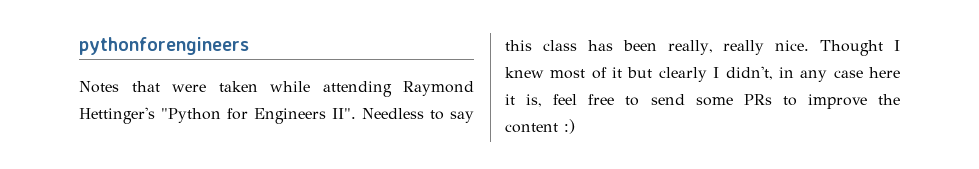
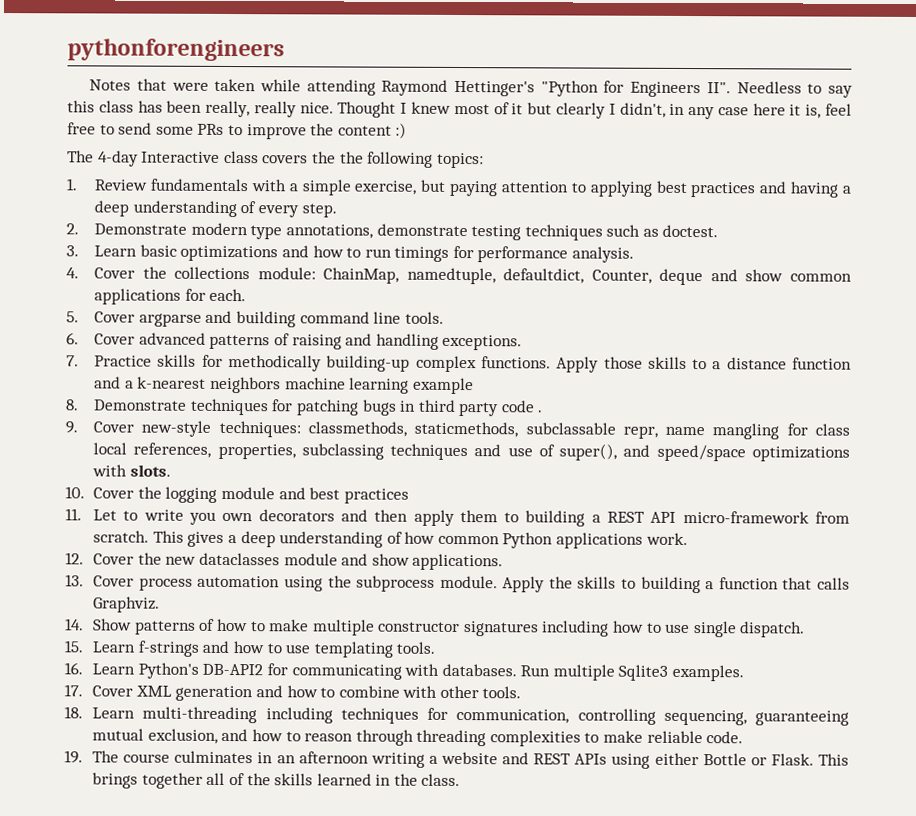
(575, 126) none -> [67,150,484,169] [66,178,852,198] [94,200,337,218] [66,222,719,241] [66,244,635,263] [66,266,853,286] [94,288,247,305] [66,310,444,328] [66,332,523,351] [66,354,852,373] [94,376,474,395] [65,398,543,417] [65,420,851,440] [93,442,850,462] [92,464,171,477] [65,486,409,504] [65,508,850,527] [93,530,688,549] [65,552,504,571] [65,574,850,594] [93,596,161,613] [65,618,806,638] [64,640,436,658] [64,662,745,682] [64,684,522,702] [64,706,849,726] [92,728,744,747] [64,750,849,769] [92,772,461,789] // The 4-day Interactive class covers the the following topics: // 1. Review fundamentals with a simple exercise, but paying attention to applying best practices and having a deep understanding of every step. // 2. Demonstrate modern type annotations, demonstrate testing techniques such as doctest. // 3. Learn basic optimizations and how to run timings for performance analysis. // 4. Cover the collections module: ChainMap, namedtuple, defaultdict, Counter, deque and show common applications for each. // 5. Cover argparse and building command line tools. // 6. Cover advanced patterns of raising and handling exceptions. // 7. Practice skills for methodically building-up complex functions. Apply those skills to a distance function and a k-nearest neighbors machine learning example // 8. Demonstrate techniques for patching bugs in third party code . // 9. Cover new-style techniques: classmethods, staticmethods, subclassable repr, name mangling for class local references, properties, subclassing techniques and use of super(), and speed/space optimizations with slots. // 10. Cover the logging module and best practices // 11. Let to write you own decorators and then apply them to building a REST API micro-framework from scratch. This gives a deep understanding of how common Python applications work. // 12. Cover the new dataclasses module and show applications. // 13. Cover process automation using the subprocess module. Apply the skills to building a function that calls Graphviz. // 14. Show patterns of how to make multiple constructor signatures including how to use single dispatch. // 15. Learn f-strings and how to use templating tools. // 16. Learn Python's DB-API2 for communicating with databases. Run multiple Sqlite3 examples. // 17. Cover XML generation and how to combine with other tools. // 18. Learn multi-threading including techniques for communication, controlling sequencing, guaranteeing mutual exclusion, and how to reason through threading complexities to make reliable code. // 19. The course culminates in an afternoon writing a website and REST APIs using either Bottle or Flask. This brings together all of the skills learned in the class.

